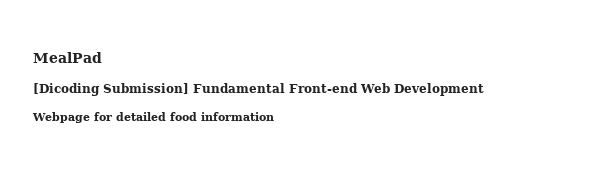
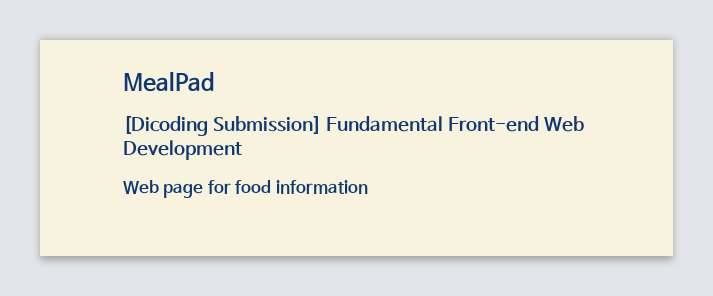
[32,112,166,123] Webpage for detailed -> [123,180,231,198] Web page for

